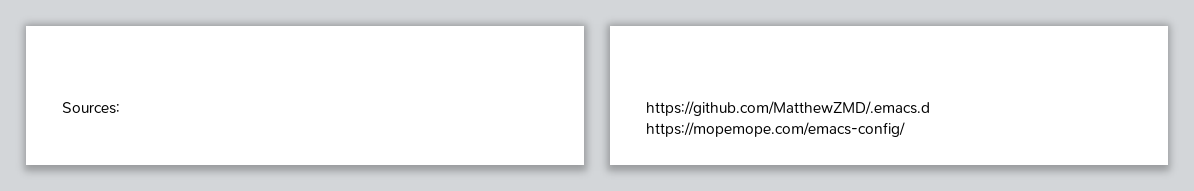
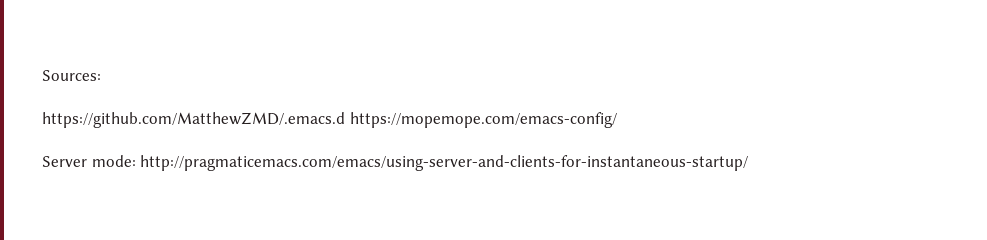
(905, 129) none -> [42,155,749,171] // Server mode: http://pragmaticemacs.com/emacs/using-server-and-clients-for-instantaneous-startup/

